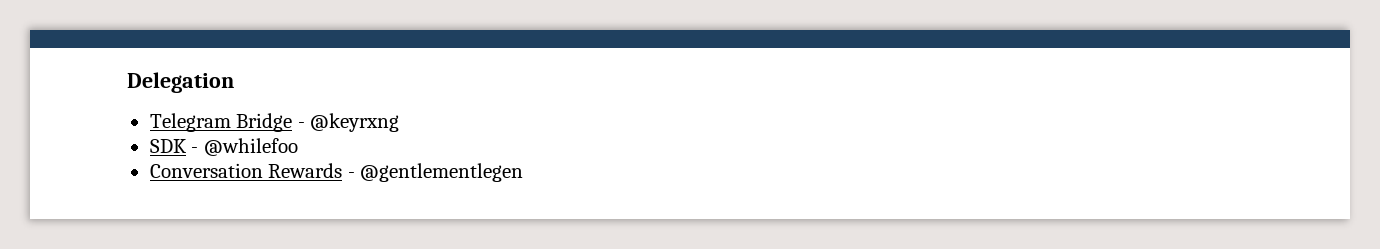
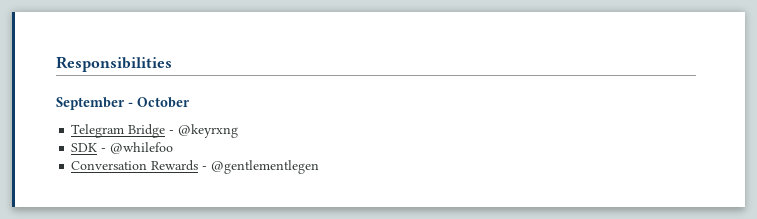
[127,72,234,93] Delegation -> [56,56,172,72] [56,97,190,110] Responsibilities // September - October

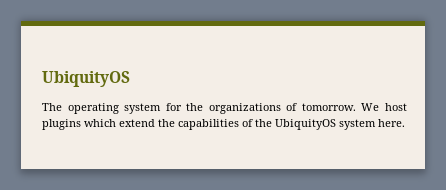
[56,56,172,72] [56,97,190,110] [71,124,239,138] [71,142,174,154] [71,160,320,174] Responsibilities // September - October // Telegram Bridge - @keyrxng // SDK - @whilefoo // Conversation Rewards - @gentlementlegen -> [42,71,130,87] [42,103,407,114] [42,119,405,130] UbiquityOS // The operating system for the organizations of tomorrow. We host plugins which extend the capabilities of the UbiquityOS system here.

